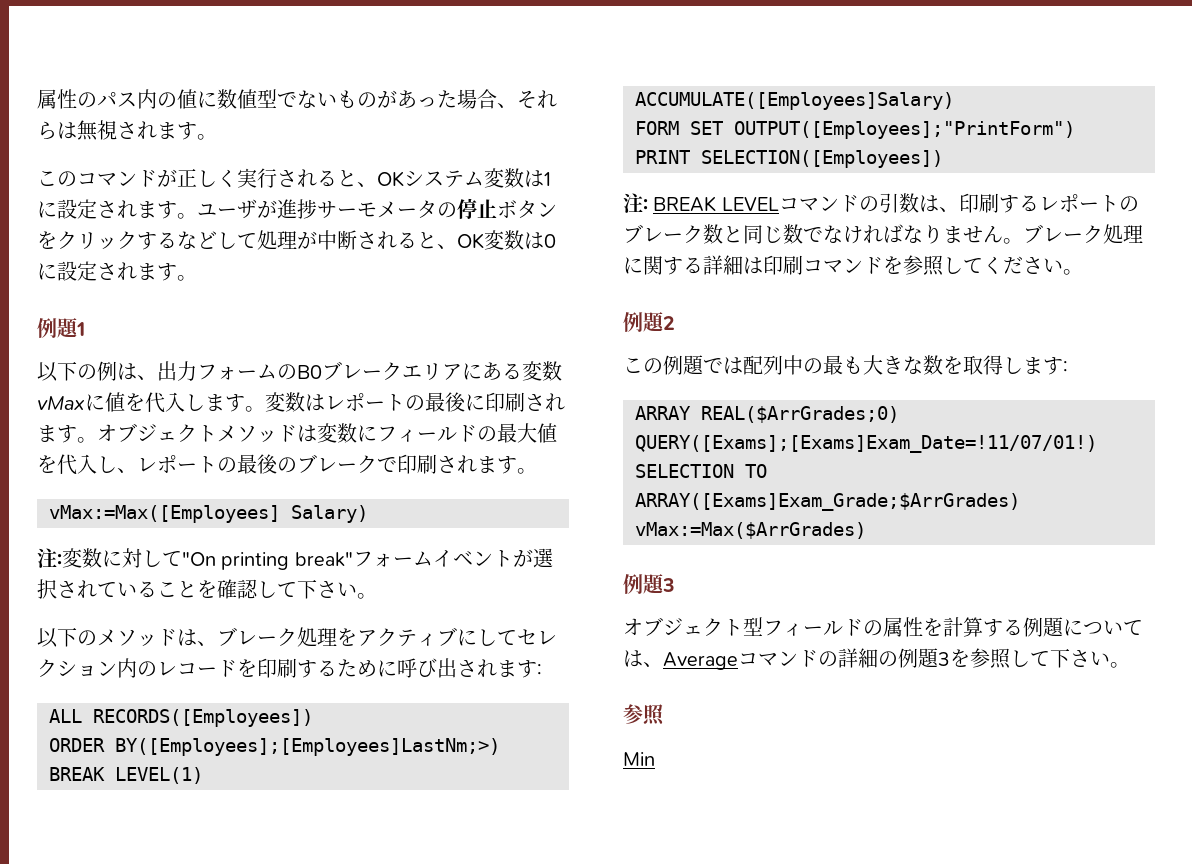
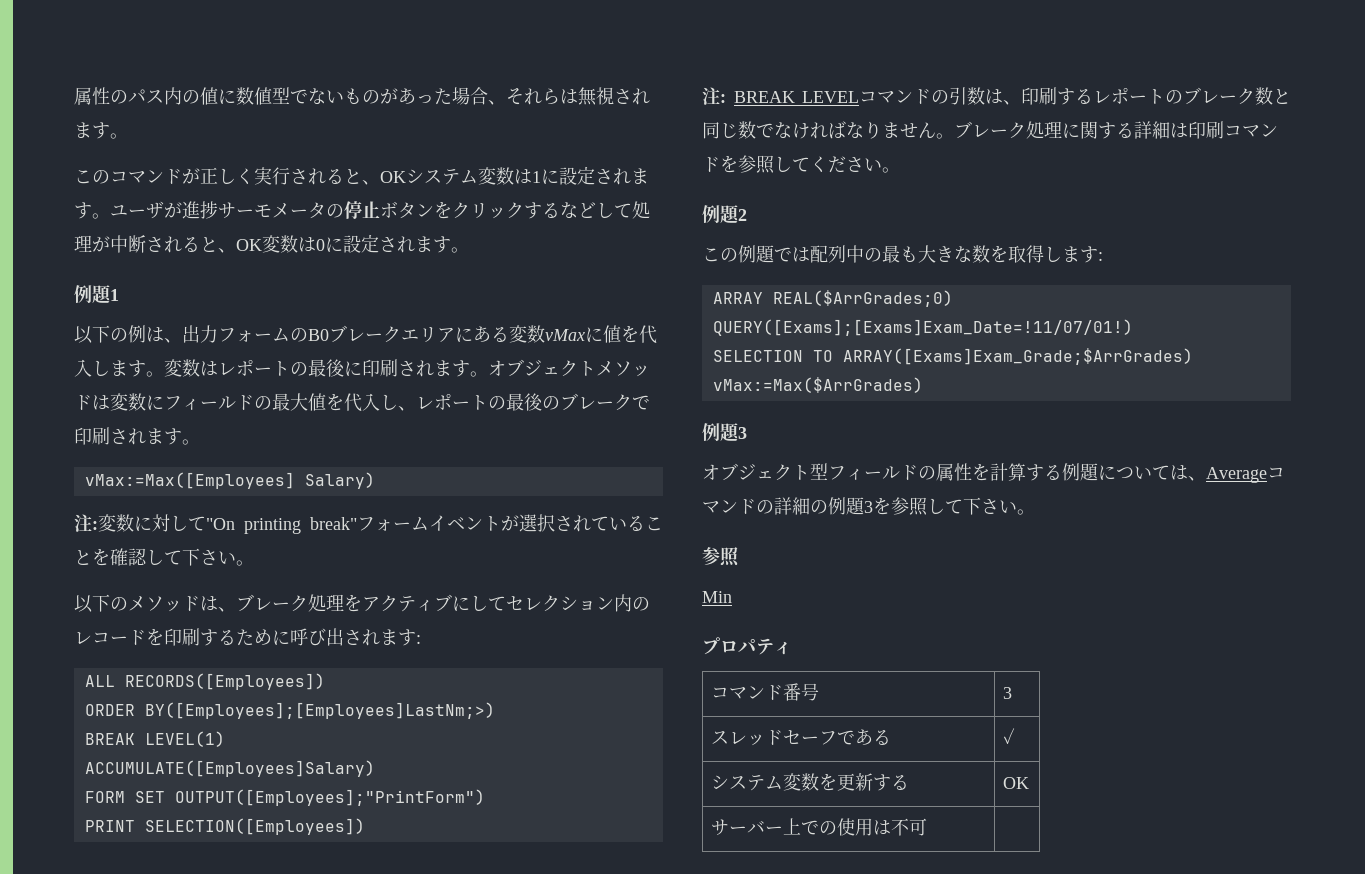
(655, 759) none -> [702,637,792,655] [711,683,820,701] [1003,687,1013,699] [711,729,892,746] [1003,728,1016,744] [711,773,910,791] [1003,777,1030,789] [711,818,928,836] // プロパティ // コマンド番号 | 3 // スレッドセーフである | ✓ // システム変数を更新する | OK // サーバー上での使用は不可 |

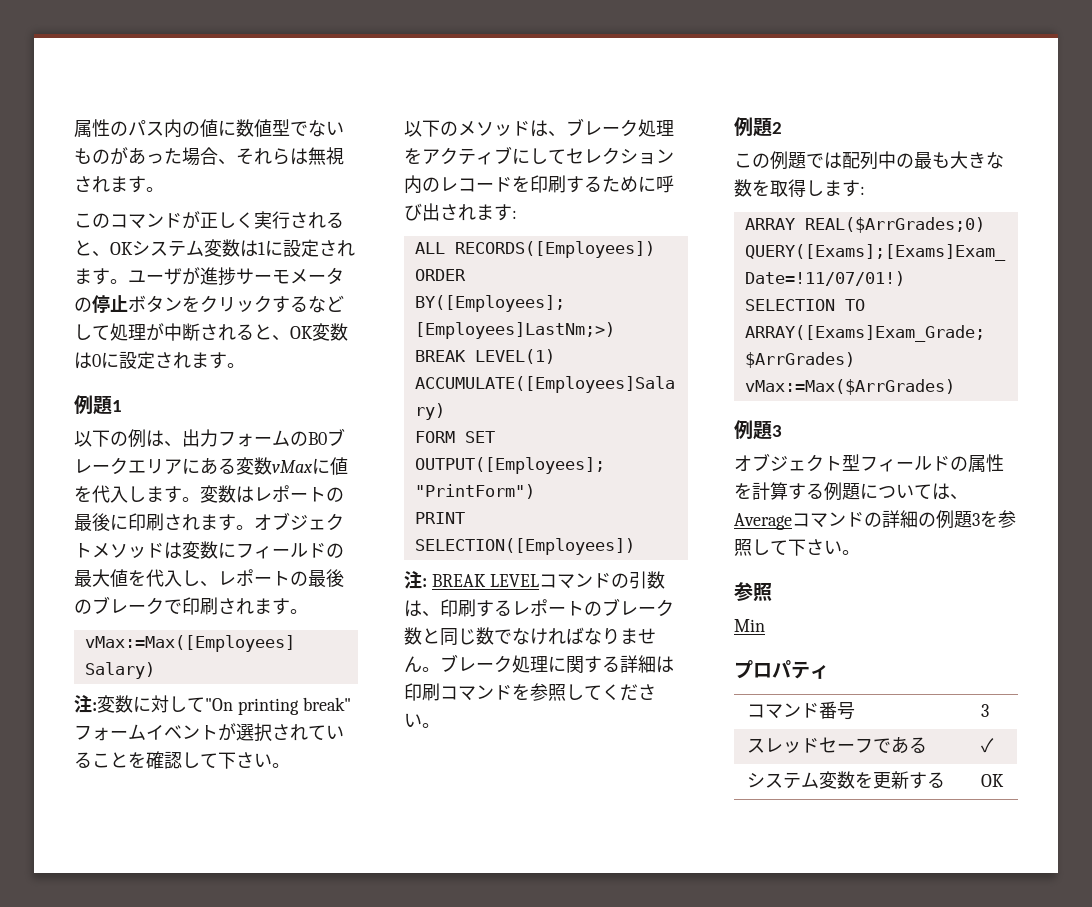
[711,818,928,836] // サーバー上での使用は不可 | -> (1004, 780) none

